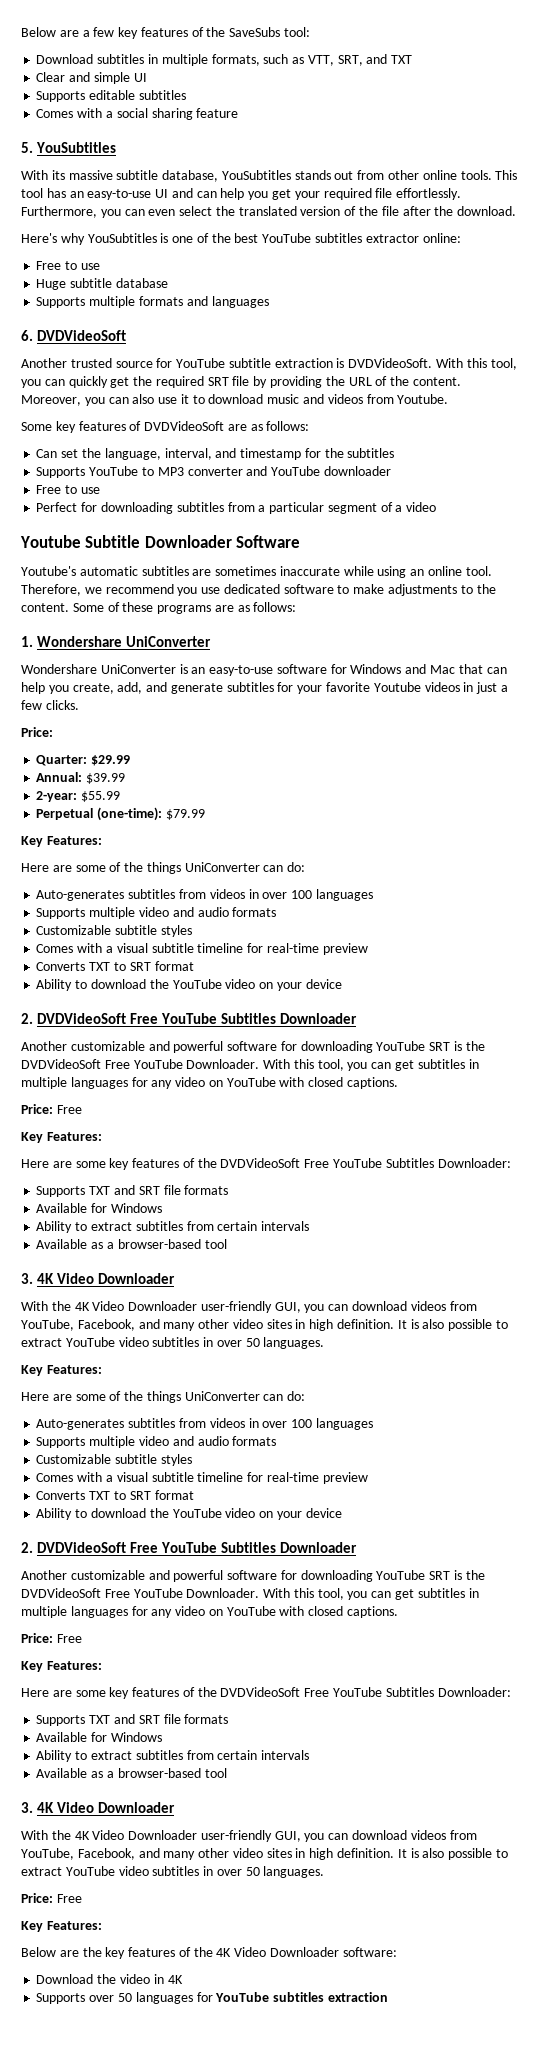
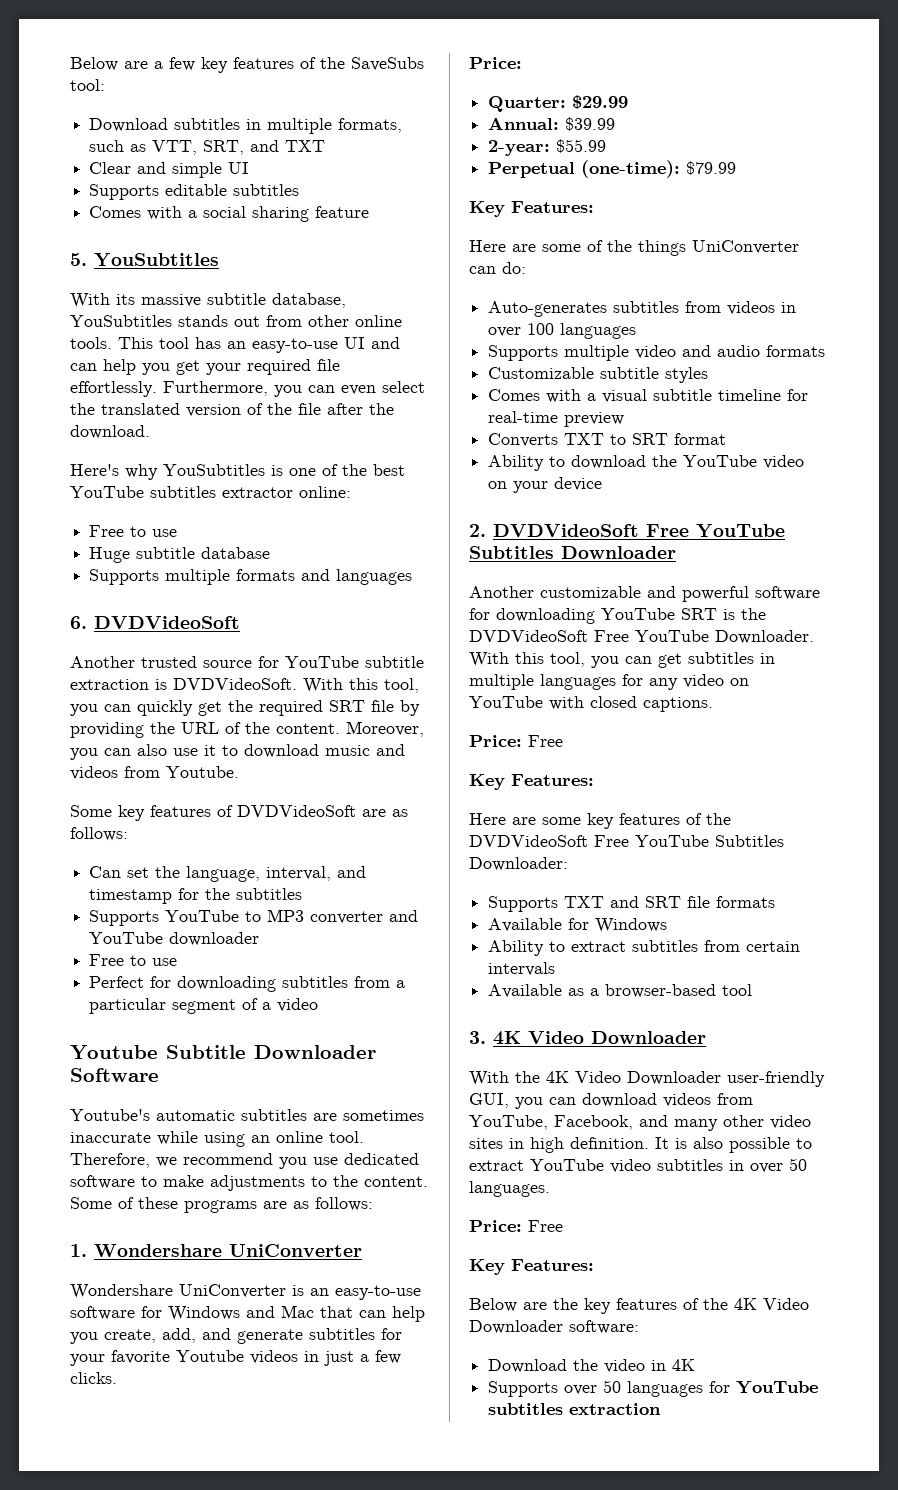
[21,1365,102,1376] [21,1391,306,1403] [36,1418,373,1430] [36,1436,277,1448] [36,1454,192,1466] [36,1472,368,1484] [36,1490,194,1500] [36,1508,342,1520] [21,1542,358,1553] [21,1570,485,1582] [21,1588,479,1600] [21,1606,399,1618] [21,1633,82,1643] [21,1661,102,1672] [21,1687,511,1699] [36,1714,229,1726] [36,1732,162,1742] [36,1750,310,1762] [36,1768,227,1778] [21,1802,176,1813] [21,1830,477,1842] [21,1848,508,1860] [21,1866,325,1878] // Key Features: // Here are some of the things UniConverter can do: // Auto-generates subtitles from videos in over 100 languages // Supports multiple video and audio formats // Customizable subtitle styles // Comes with a visual subtitle timeline for real-time preview // Converts TXT to SRT format // Ability to download the YouTube video on your device // 2. DVDVideoSoft Free YouTube Subtitles Downloader // Another customizable and powerful software for downloading YouTube SRT is the DVDVideoSoft Free YouTube Downloader. With this tool, you can get subtitles in multiple languages for any video on YouTube with closed captions. // Price: Free // Key Features: // Here are some key features of the DVDVideoSoft Free YouTube Subtitles Downloader: // Supports TXT and SRT file formats // Available for Windows // Ability to extract subtitles from certain intervals // Available as a browser-based tool // 3. 4K Video Downloader // With the 4K Video Downloader user-friendly GUI, you can download videos from YouTube, Facebook, and many other video sites in high definition. It is also possible to extract YouTube video subtitles in over 50 languages. -> (550, 1189) none

